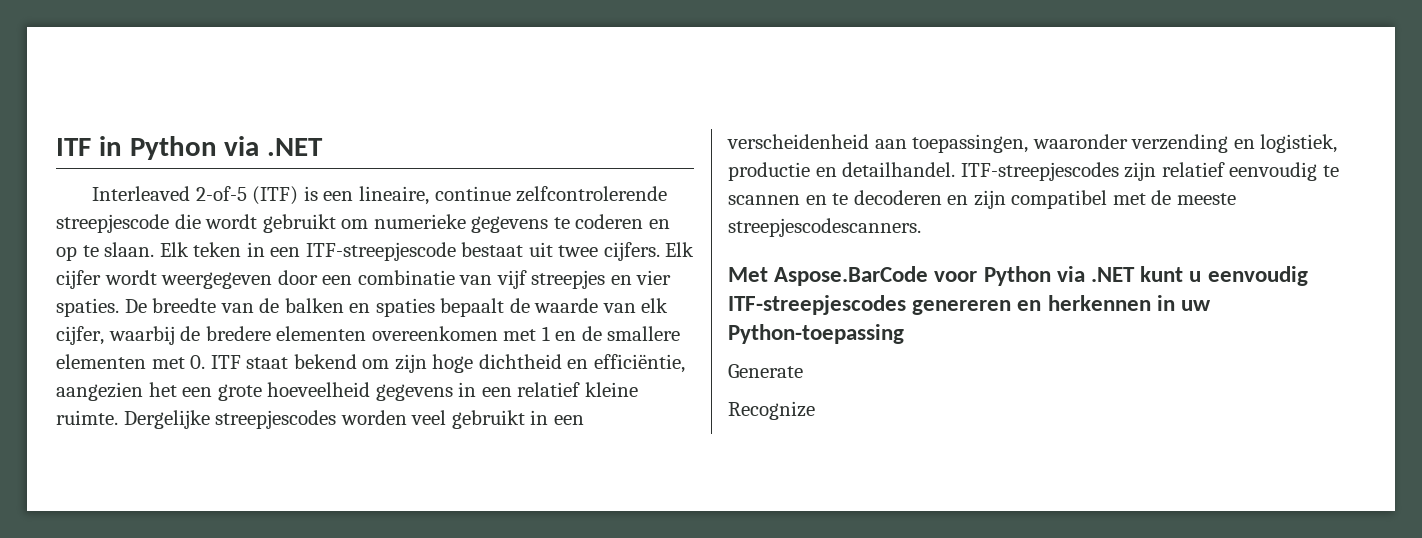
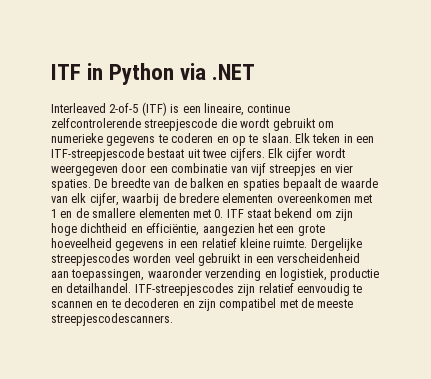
[728,266,1308,286] [728,295,1212,315] [728,324,904,344] [728,364,803,378] [728,401,815,420] // Met Aspose.BarCode voor Python via .NET kunt u eenvoudig ITF-streepjescodes genereren en herkennen in uw Python-toepassing // Generate // Recognize -> (173, 319) none

